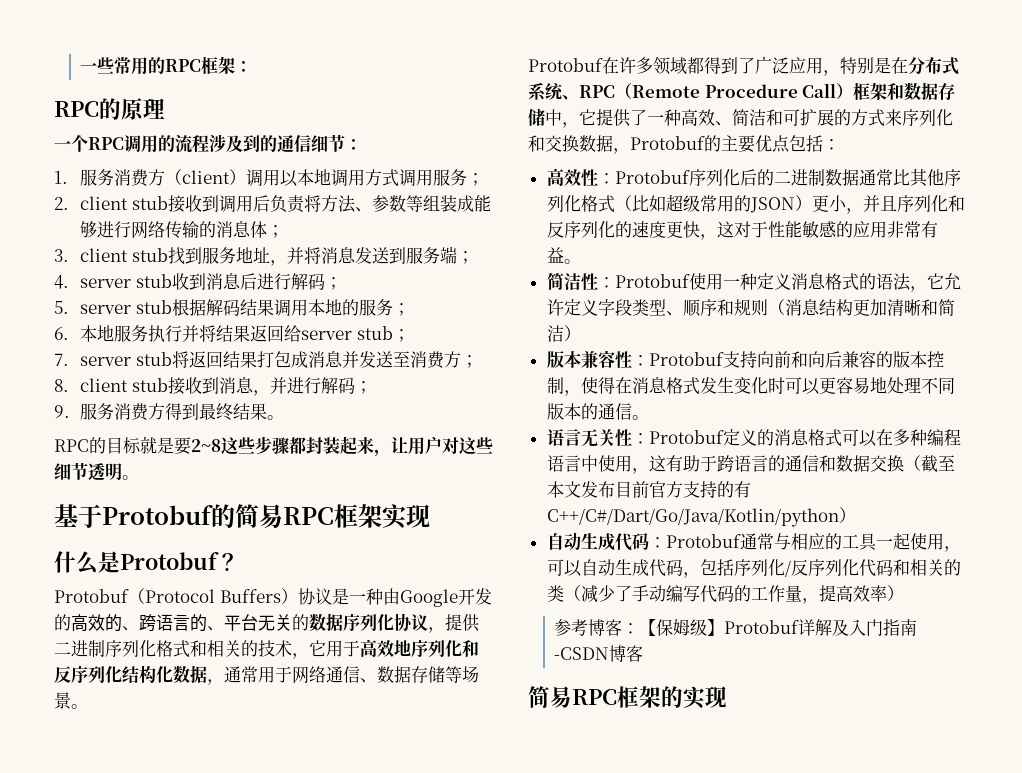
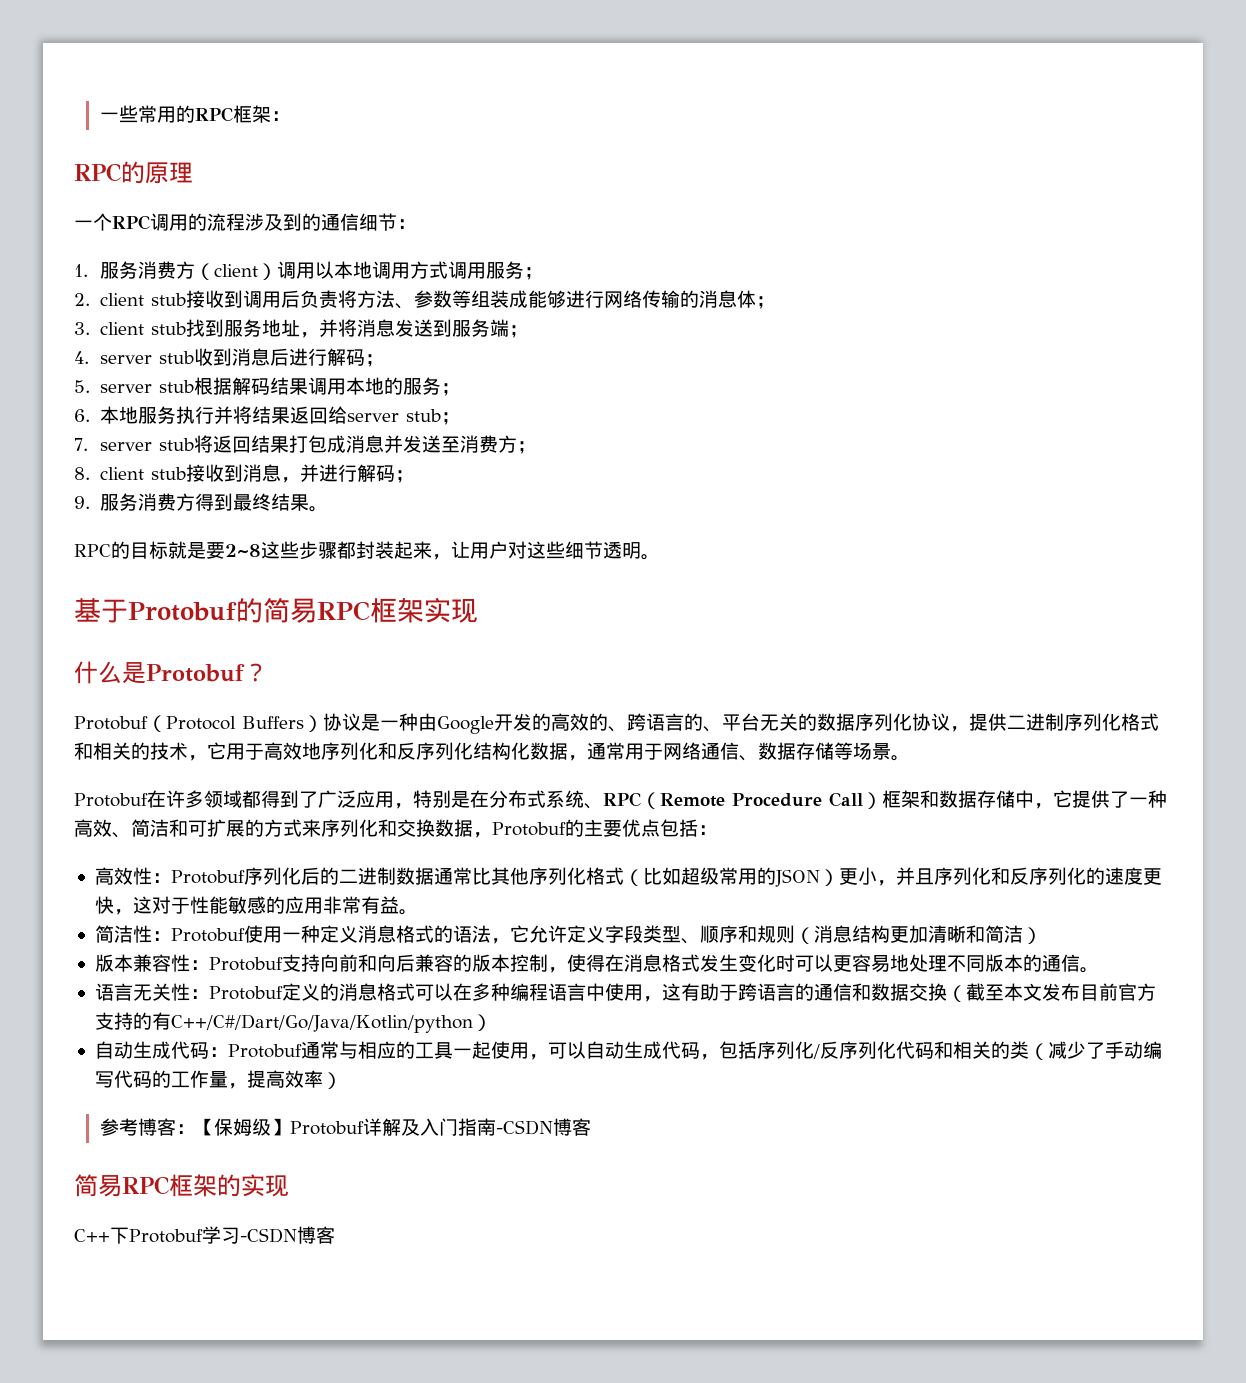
(727, 697) none -> [74,1226,335,1244] // C++下Protobuf学习-CSDN博客

